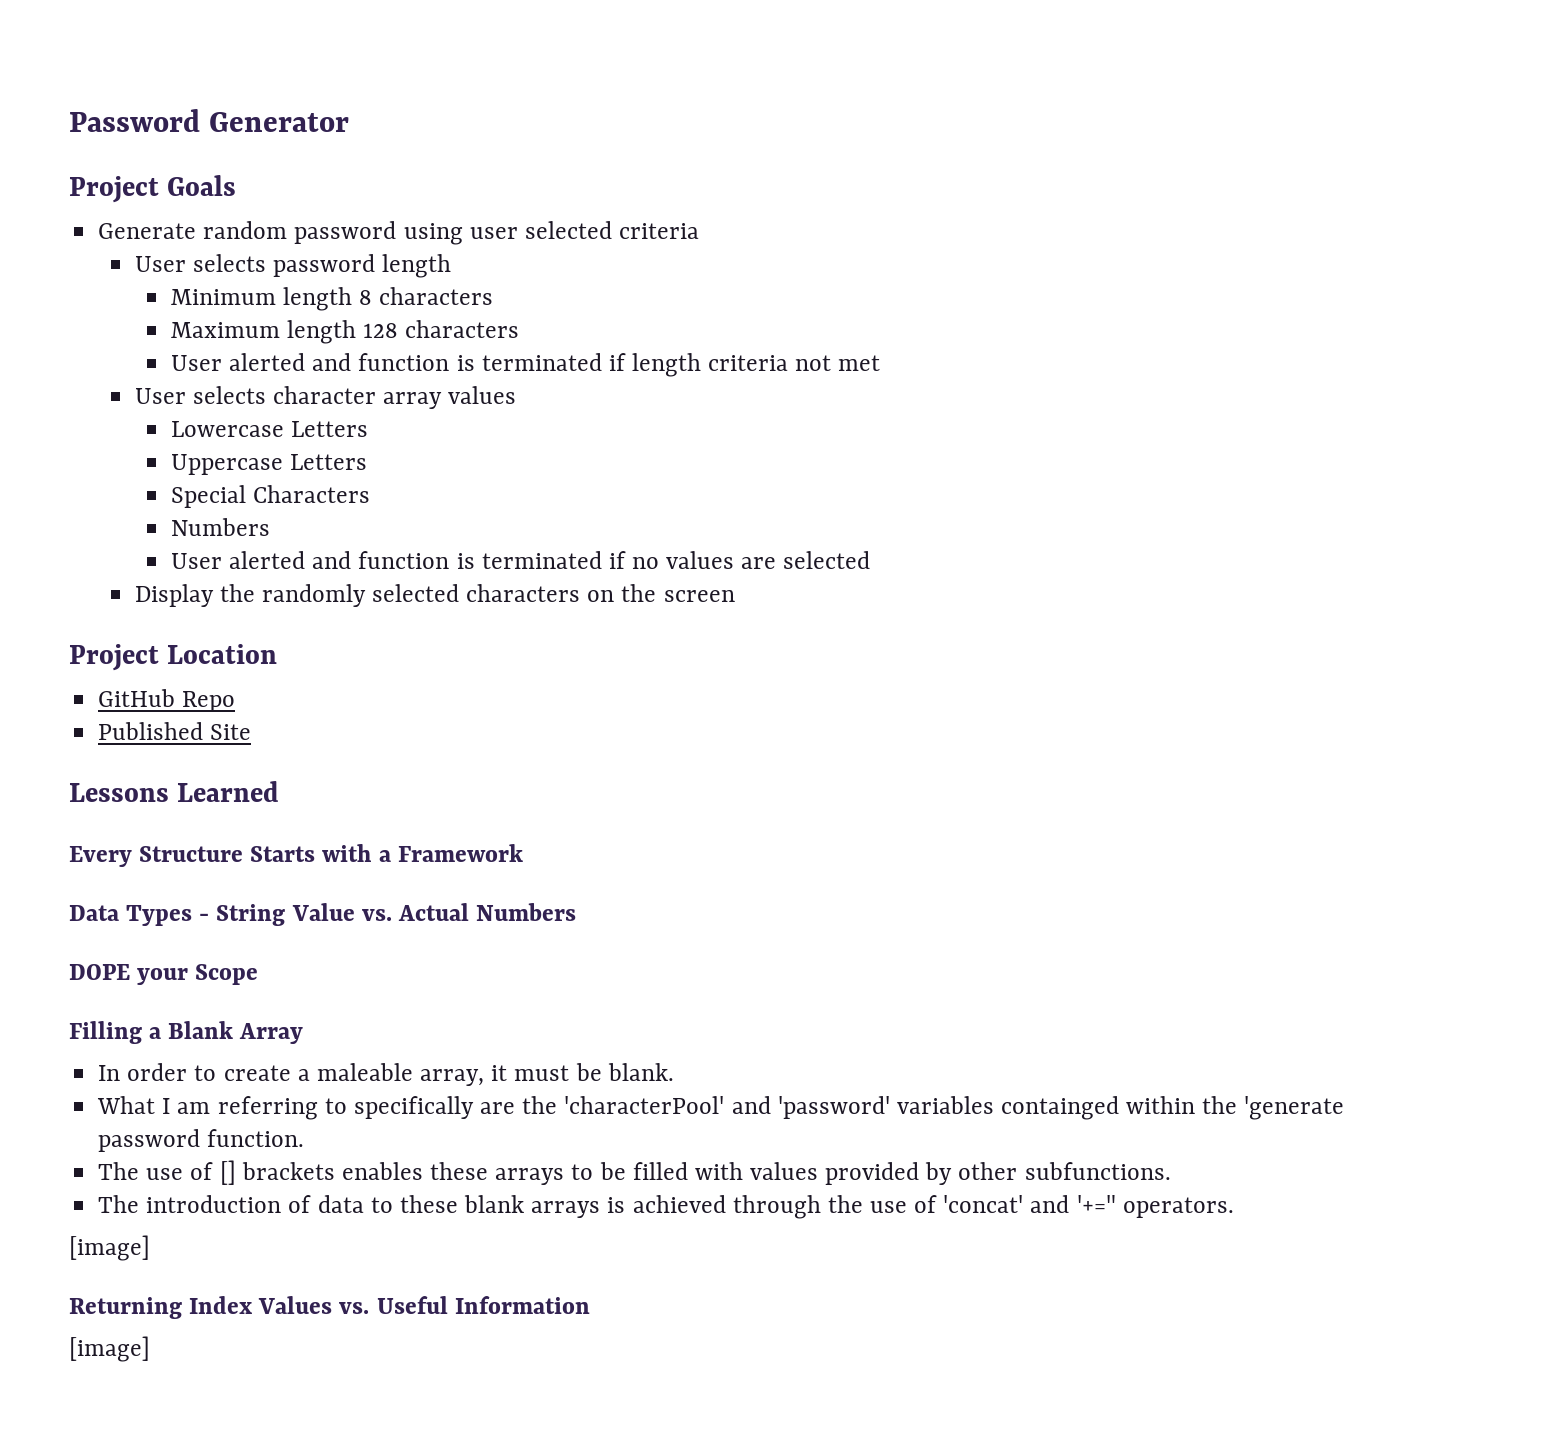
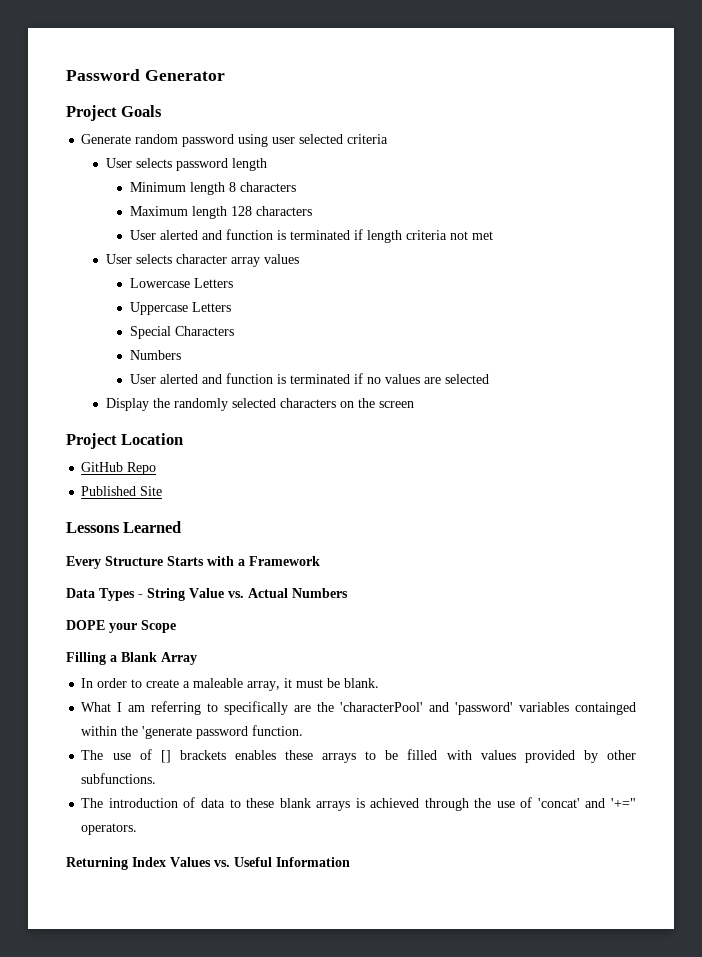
[69,1235,150,1261] // [image] -> (138, 829) none
[69,1336,150,1362] // [image] -> (350, 862) none

